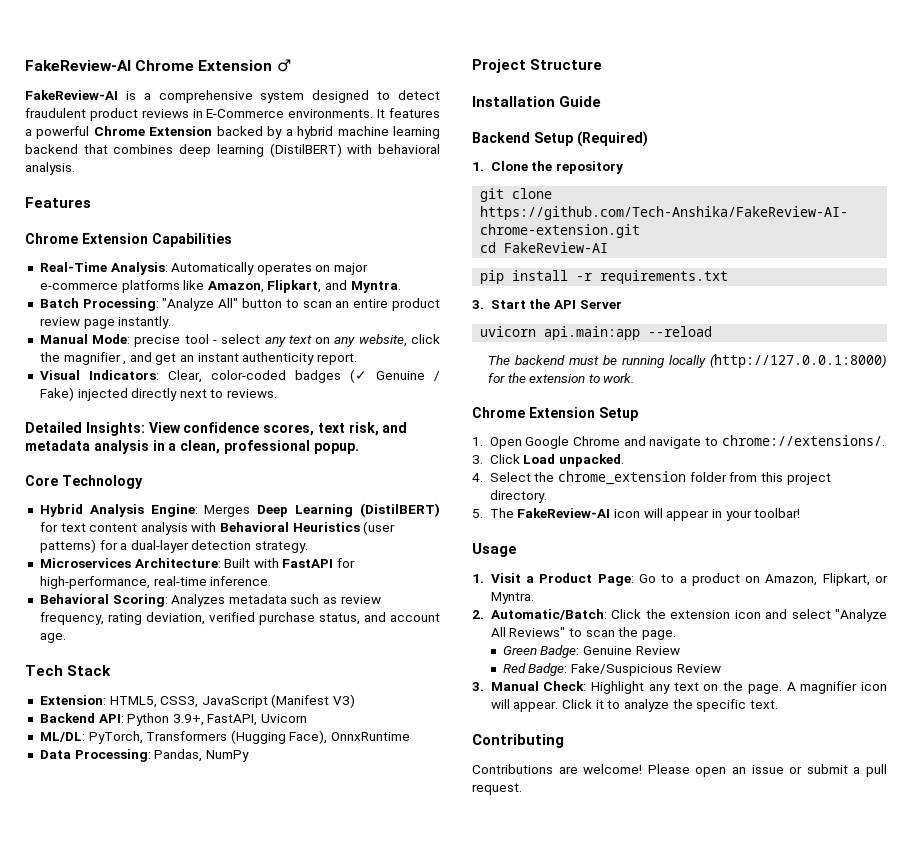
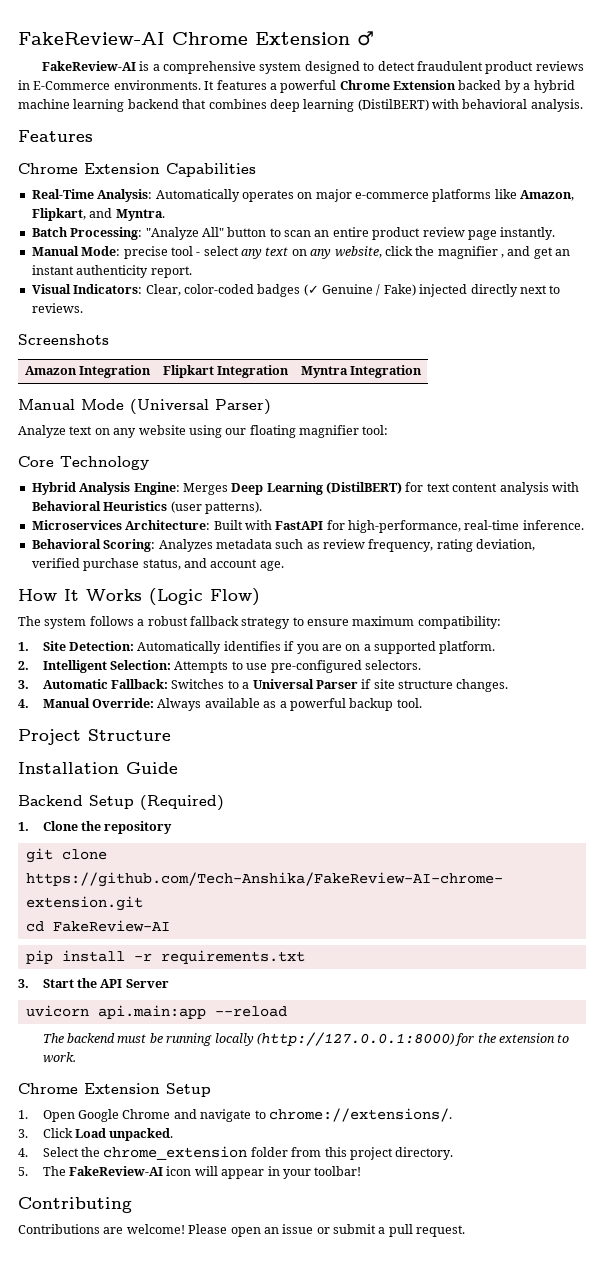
[25,422,408,436] [25,440,359,454] Detailed Insights: View confidence scores, text risk, and metadata analysis in a clean, professional popup. -> [18,334,109,345] [24,365,152,378] [162,365,290,378] [300,365,423,378] [18,399,271,415] [18,425,389,438] Screenshots // Amazon Integration | Flipkart Integration | Myntra Integration // Manual Mode (Universal Parser) // Analyze text on any website using our floating magnifier tool:
[39,539,309,553] patterns) for a dual-layer detection strategy. -> [204,501,262,514] patterns).
[25,665,112,676] [39,694,356,708] [39,713,308,726] [39,730,411,744] [39,749,249,762] Tech Stack // Extension: HTML5, CSS3, JavaScript (Manifest V3) // Backend API: Python 3.9+, FastAPI, Uvicorn // ML/DL: PyTorch, Transformers (Hugging Face), OnnxRuntime // Data Processing: Pandas, NumPy -> [18,588,260,606] [18,616,501,629] [18,641,496,654] [18,660,421,673] [18,679,509,692] [18,698,422,711] How It Works (Logic Flow) // The system follows a robust fallback strategy to ensure maximum compatibility: // 1. Site Detection: Automatically identifies if you are on a supported platform. // 2. Intelligent Selection: Attempts to use pre-configured selectors. // 3. Automatic Fallback: Switches to a Universal Parser if site structure changes. // 4. Manual Override: Always available as a powerful backup tool.
[472,543,517,557] [472,573,888,586] [490,592,534,604] [472,609,887,622] [490,627,676,640] [502,645,680,658] [502,663,721,676] [472,681,887,694] [490,699,778,712] // Usage // 1. Visit a Product Page: Go to a product on Amazon, Flipkart, or Myntra. // 2. Automatic/Batch: Click the extension icon and select "Analyze All Reviews" to scan the page. // Green Badge: Genuine Review // Red Badge: Fake/Suspicious Review // 3. Manual Check: Highlight any text on the page. A magnifier icon will appear. Click it to analyze the specific text. -> (362, 1171) none

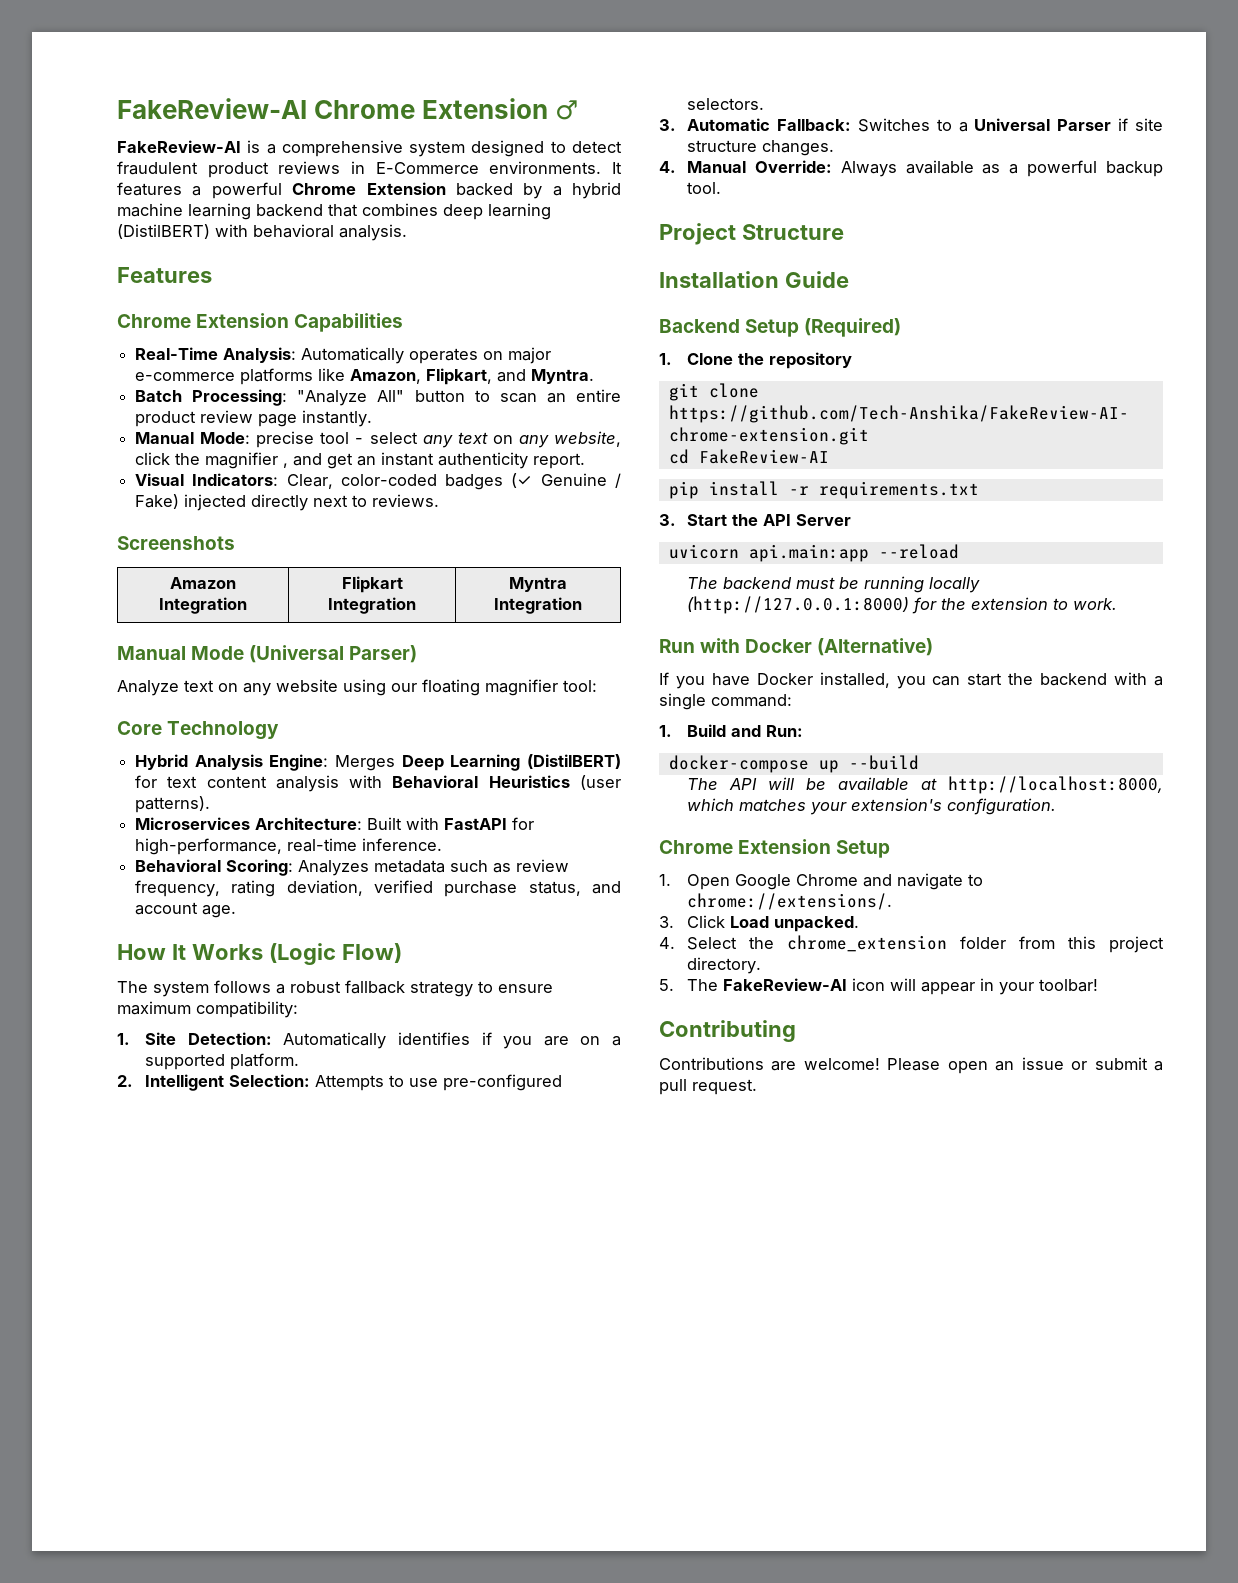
(76, 1057) none -> [659,638,934,656] [659,672,1163,689] [659,693,792,710] [659,724,804,737] [668,755,919,773] [687,776,1163,794] [687,798,1057,815] // Run with Docker (Alternative) // If you have Docker installed, you can start the backend with a single command: // 1. Build and Run: // docker-compose up --build // The API will be available at http://localhost:8000, which matches your extension's configuration.

